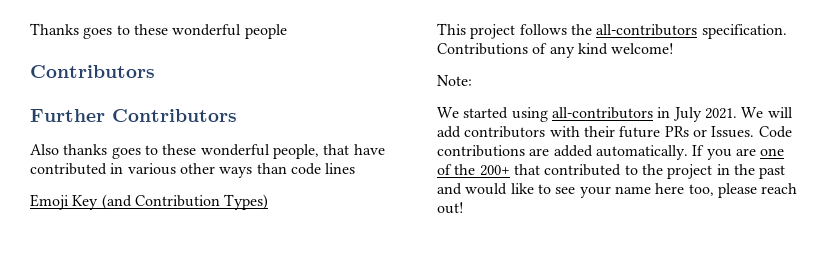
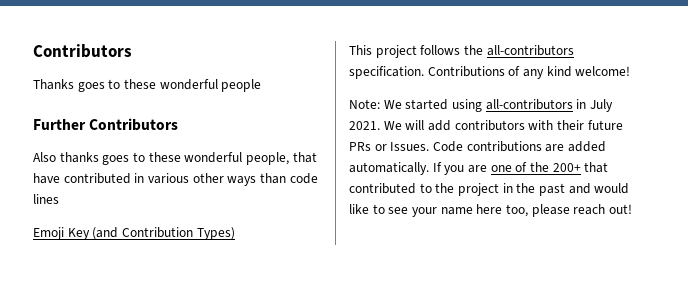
(30, 29) none -> [33,44,132,58] Contributors //
[30,65,155,78] // Contributors -> (262, 85) none
(472, 80) // -> (380, 104) none

